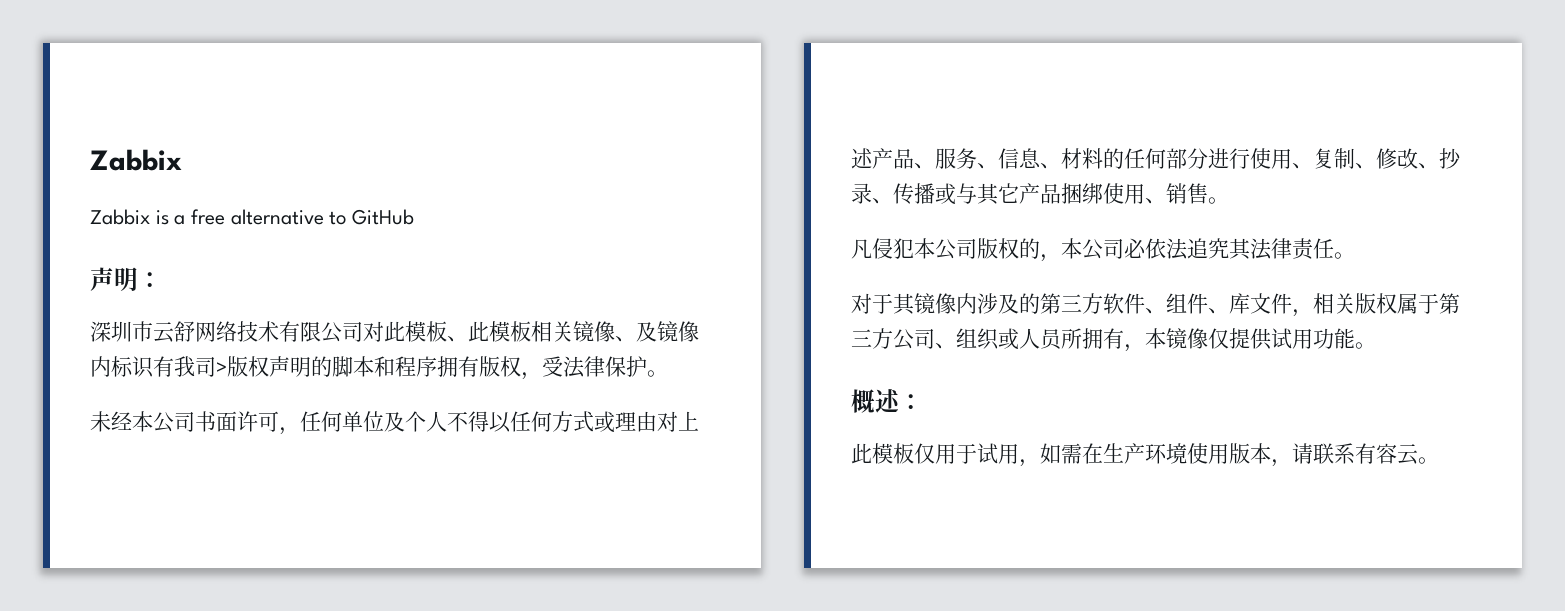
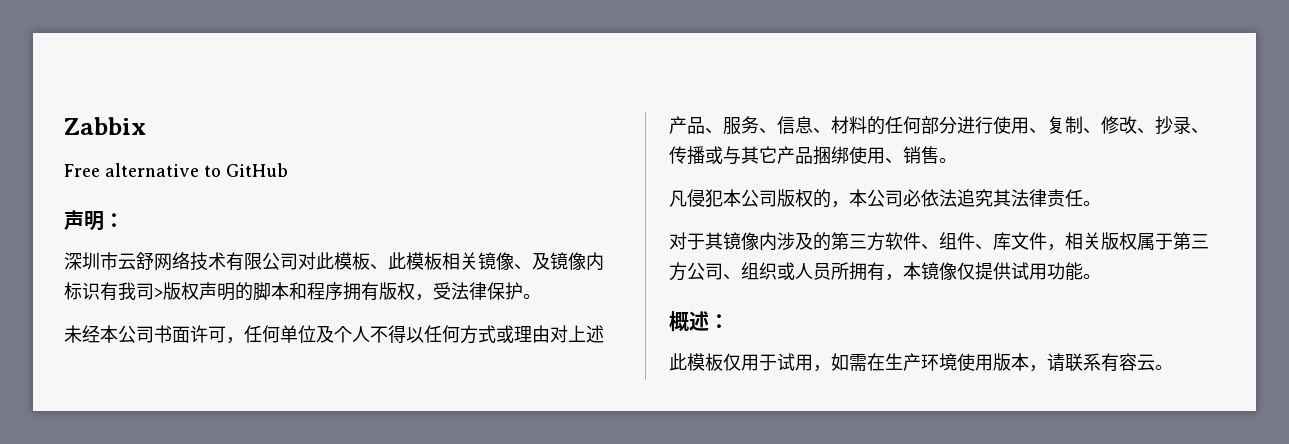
[90,209,226,225] Zabbix is a free -> [64,164,100,177] Free

